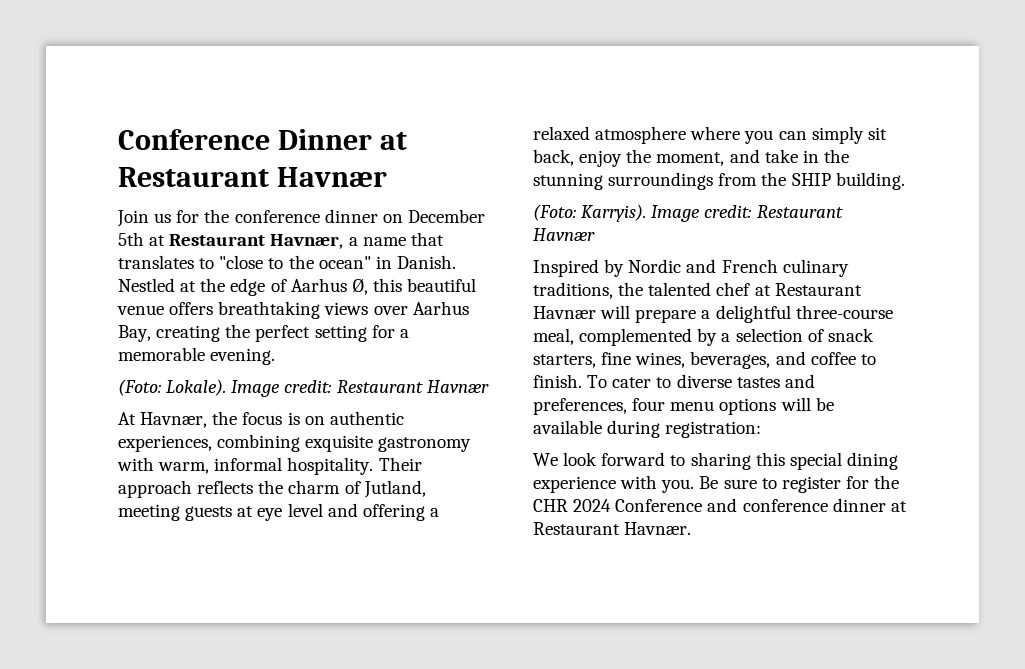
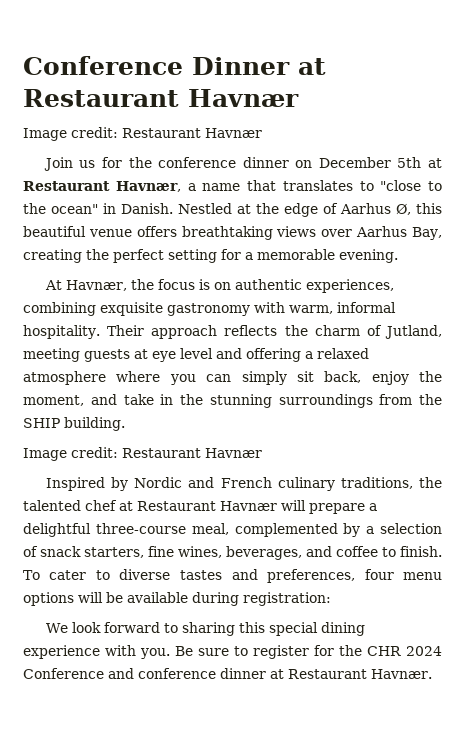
(388, 177) none -> [23,127,262,141] // Image credit: Restaurant Havnær
[118,379,489,397] // (Foto: Lokale). Image credit: Restaurant Havnær -> (398, 256) none
[533,204,647,222] (Foto: Karryis). -> (125, 424) none

